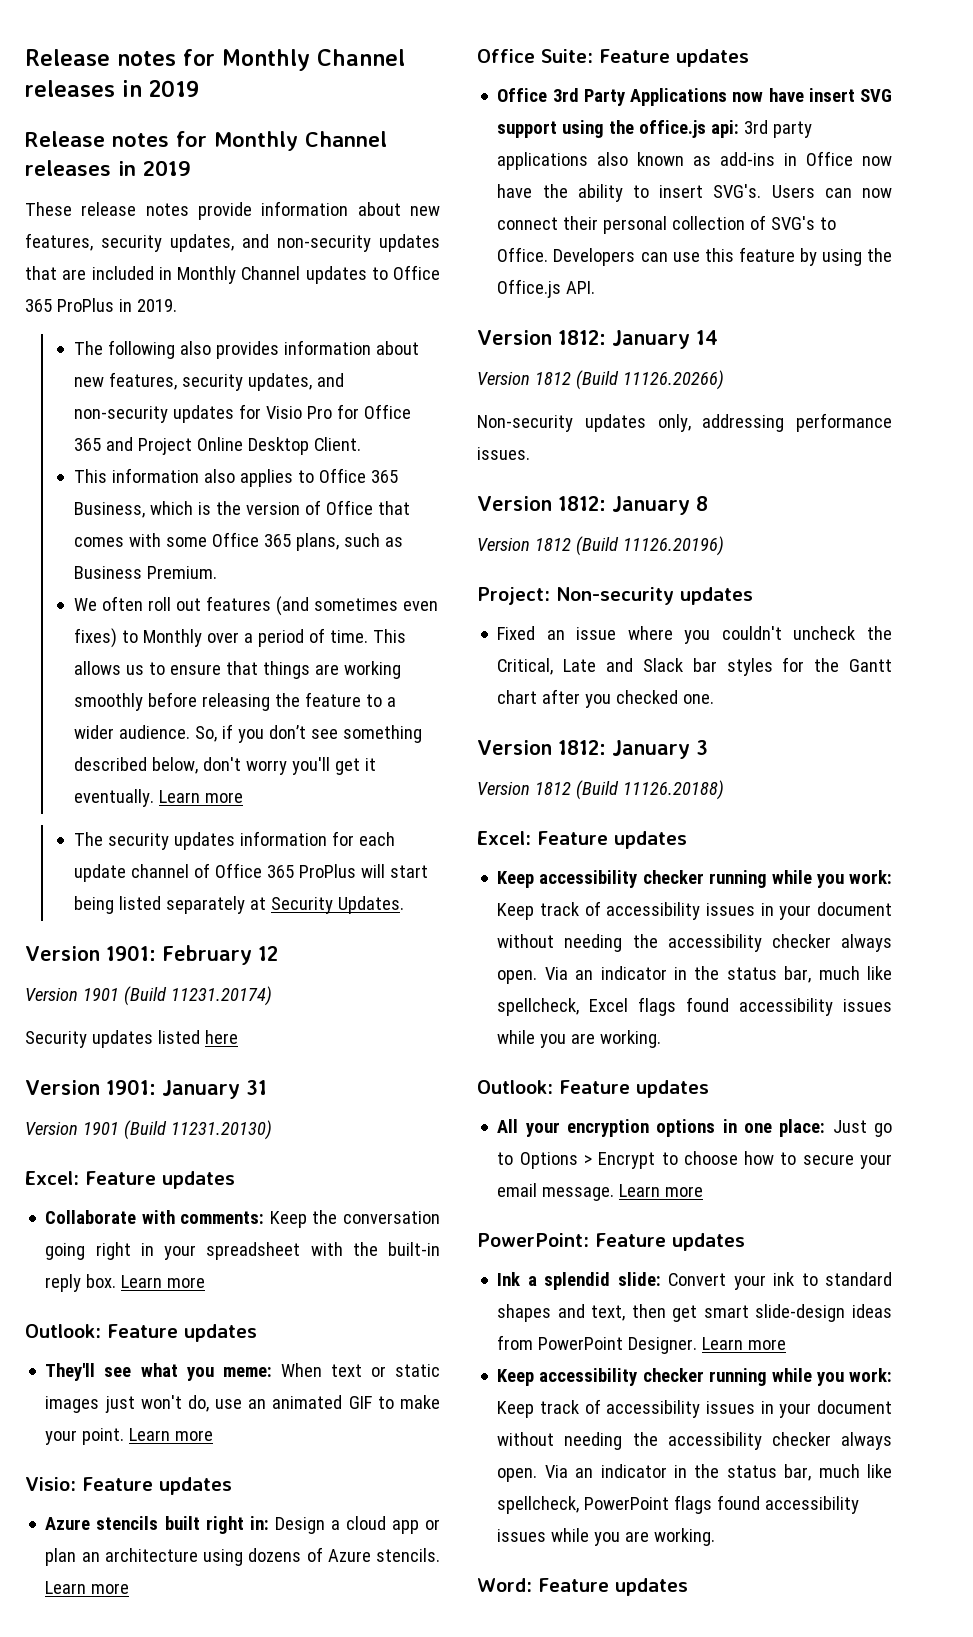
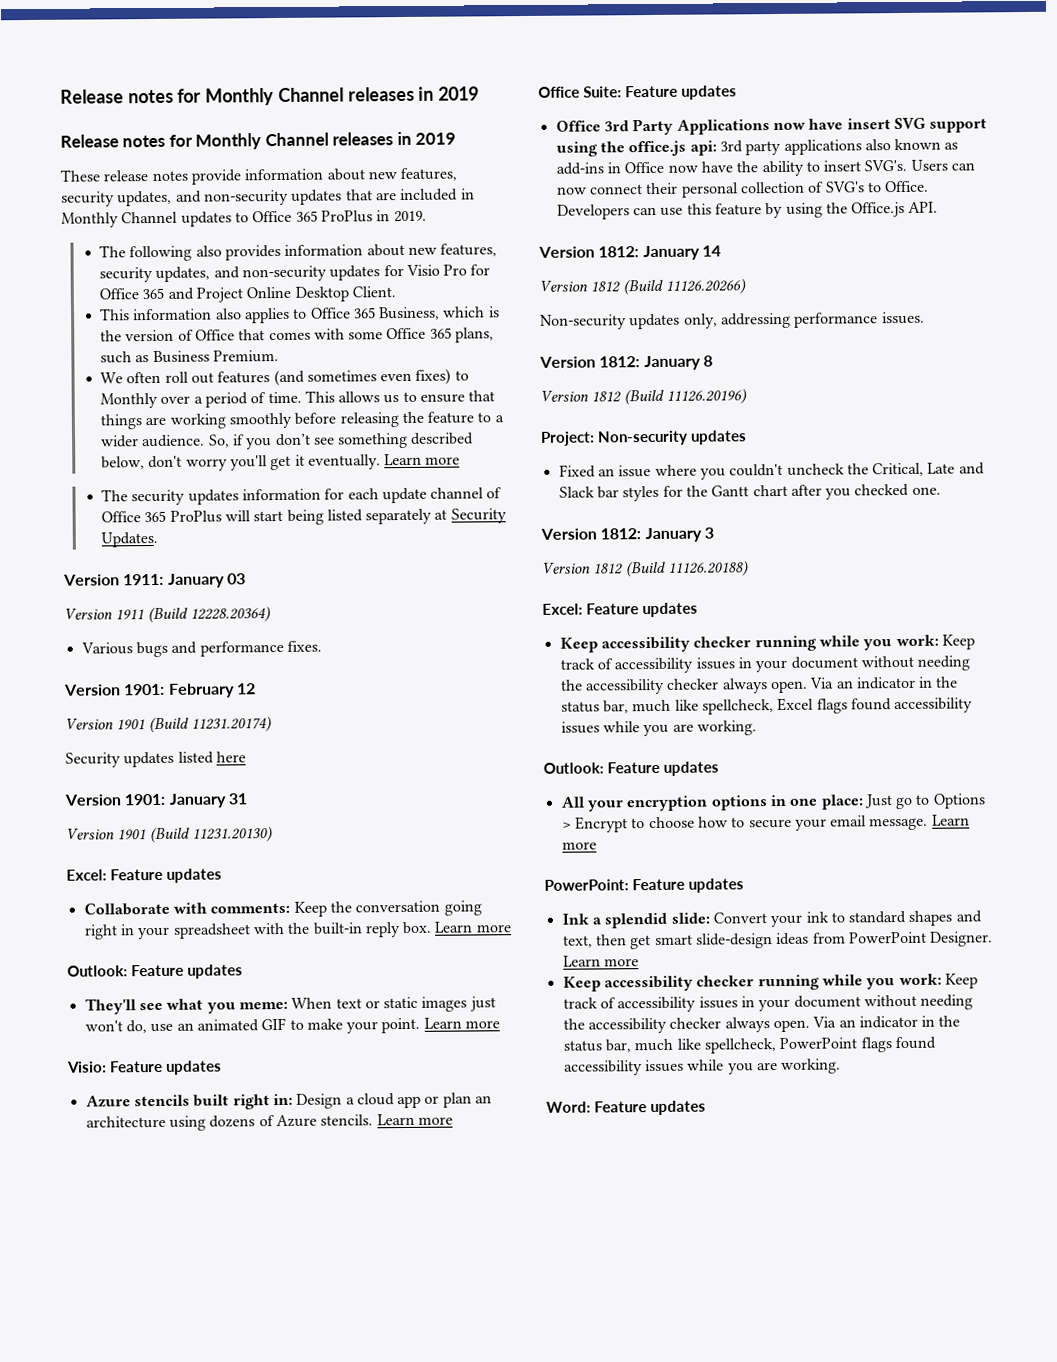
(404, 905) none -> [63,573,246,588] [64,606,271,624] [80,640,322,658] // Version 1911: January 03 // Version 1911 (Build 12228.20364) // Various bugs and performance fixes.

